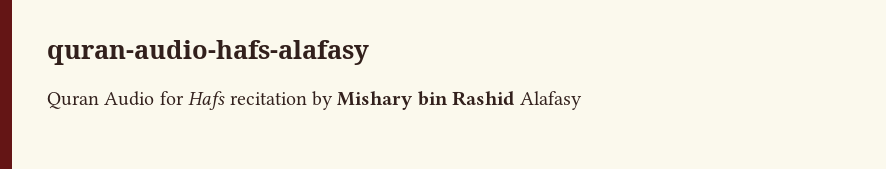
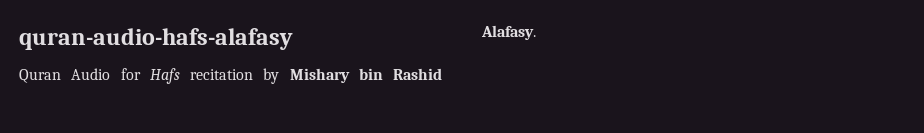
[519,91,582,110] Alafasy -> [481,25,536,40] Alafasy.

